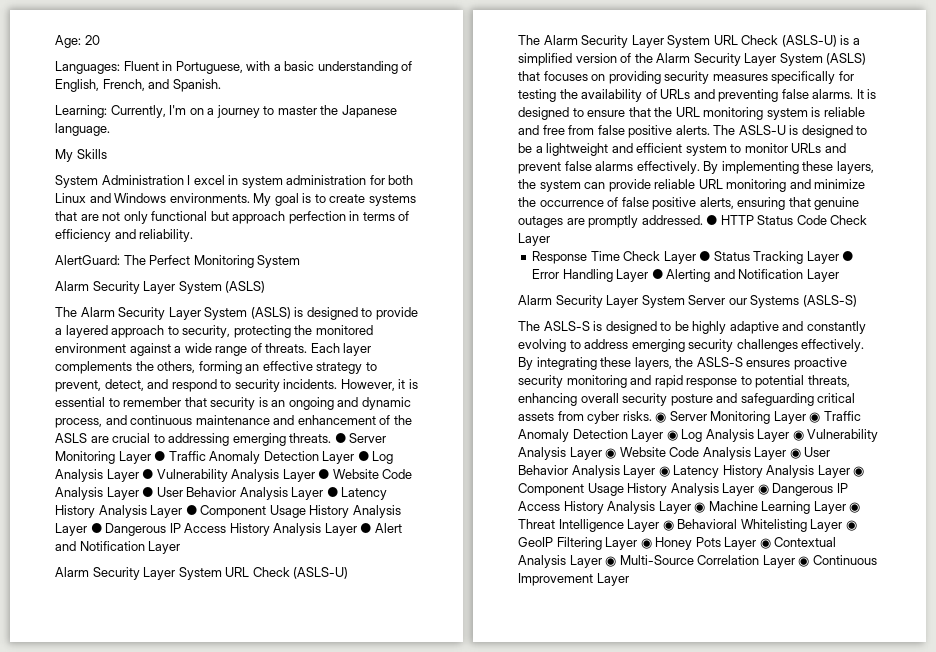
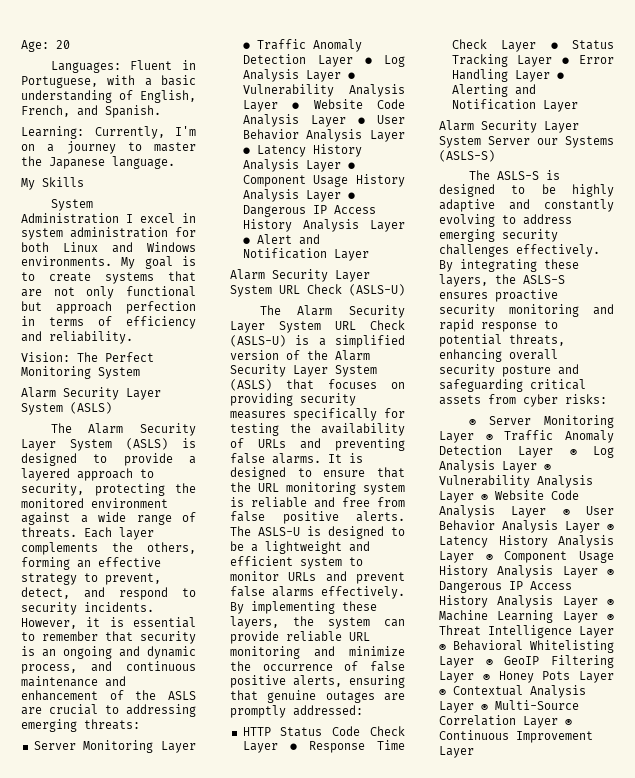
[55,255,120,265] AlertGuard: -> [21,352,70,362] Vision:
[289,433,346,443] threats. ● -> [84,719,140,730] threats: //
[641,215,718,225] addressed. ● -> [293,705,363,716] addressed: //
(550, 239) // -> [289,743,297,750] ●
[622,411,652,421] risks. -> [565,394,607,404] risks: //

